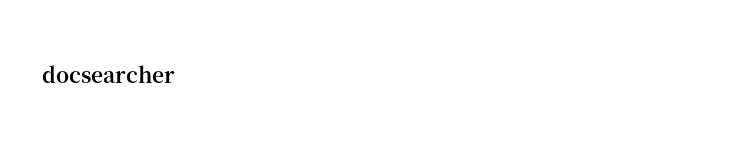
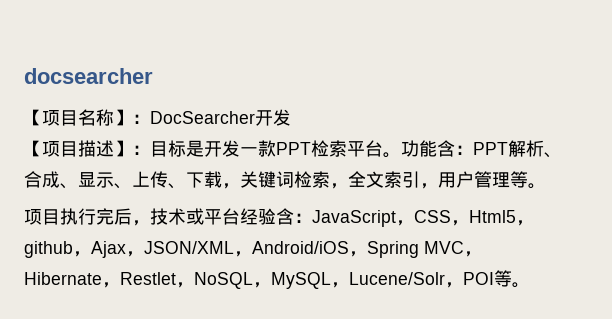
(175, 74) none -> [24,109,291,126] [24,140,562,158] [24,171,546,189] [24,208,534,227] [24,241,482,258] [24,270,530,289] // 【项目名称】：DocSearcher开发 // 【项目描述】：目标是开发一款PPT检索平台。功能含：PPT解析、合成、显示、上传、下载，关键词检索，全文索引，用户管理等。 // 项目执行完后，技术或平台经验含：JavaScript，CSS，Html5，github，Ajax，JSON/XML，Android/iOS，Spring MVC，Hibernate，Restlet，NoSQL，MySQL，Lucene/Solr，POI等。

